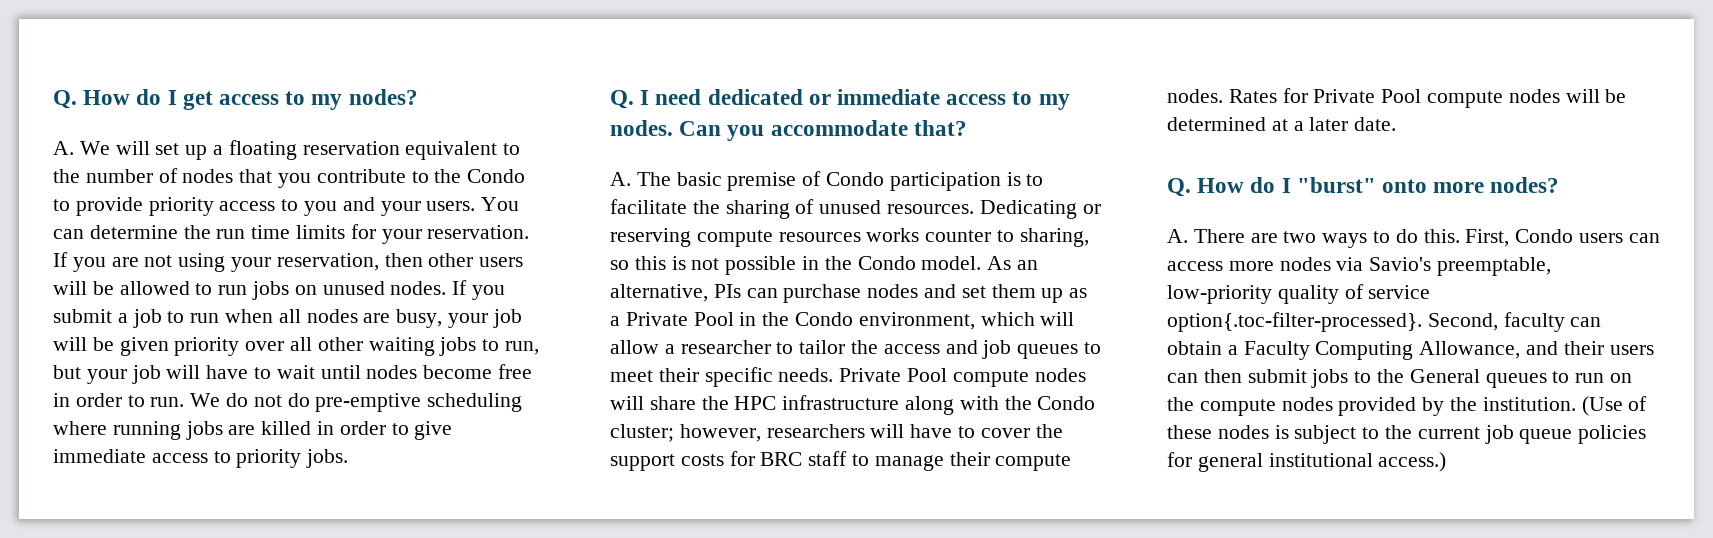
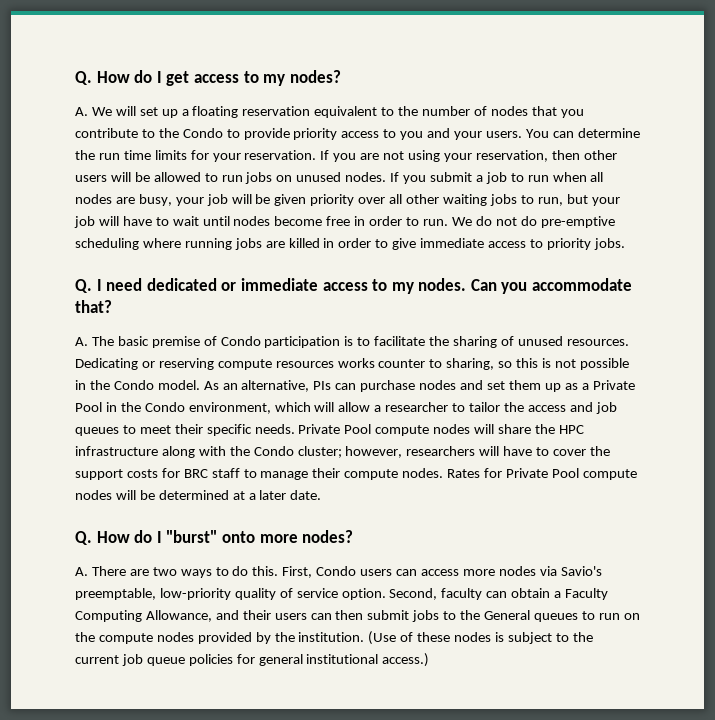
[1167,312,1422,332] option{.toc-filter-processed}. -> [341,588,386,600] option.

